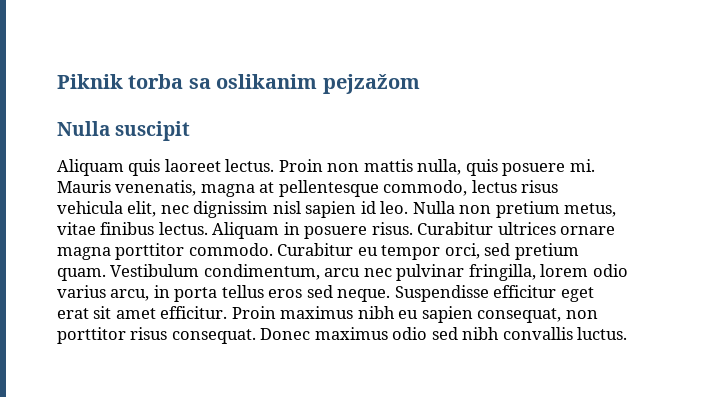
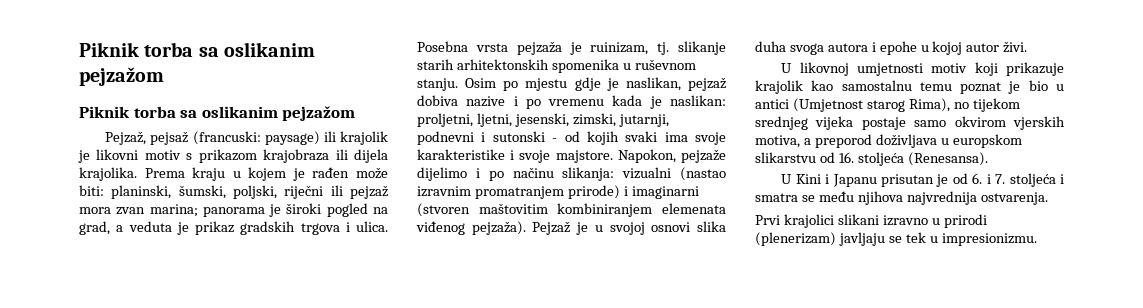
[57,74,420,94] [57,121,191,141] [57,159,595,176] [57,180,559,197] [57,201,617,218] [57,222,616,239] [57,243,579,260] [57,264,628,281] [57,285,594,302] [57,306,598,323] [57,327,628,344] Piknik torba sa oslikanim pejzažom // Nulla suscipit // Aliquam quis laoreet lectus. Proin non mattis nulla, quis posuere mi. Mauris venenatis, magna at pellentesque commodo, lectus risus vehicula elit, nec dignissim nisl sapien id leo. Nulla non pretium metus, vitae finibus lectus. Aliquam in posuere risus. Curabitur ultrices ornare magna porttitor commodo. Curabitur eu tempor orci, sed pretium quam. Vestibulum condimentum, arcu nec pulvinar fringilla, lorem odio varius arcu, in porta tellus eros sed neque. Suspendisse efficitur eget erat sit amet efficitur. Proin maximus nibh eu sapien consequat, non porttitor risus consequat. Donec maximus odio sed nibh convallis luctus. -> [79,42,315,57] [79,67,164,86] [79,106,356,121] [105,131,388,145] [78,149,389,163] [79,167,388,181] [79,185,388,199] [79,203,388,217] [79,221,388,235] [417,41,726,55] [417,59,696,73] [417,77,726,91] [417,95,726,109] [417,113,669,127] [417,131,726,145] [417,149,726,163] [417,167,726,181] [417,185,699,199] [417,203,726,217] [416,221,726,235] [755,41,1028,55] [781,62,1064,76] [755,80,1064,94] [755,98,1020,112] [755,116,1065,130] [755,134,1022,148] [755,152,988,166] [781,173,1064,187] [755,191,1048,205] [755,214,987,228] [755,232,1037,246] Piknik torba sa oslikanim pejzažom // Piknik torba sa oslikanim pejzažom // Pejzaž, pejsaž (francuski: paysage) ili krajolik je likovni motiv s prikazom krajobraza ili dijela krajolika. Prema kraju u kojem je rađen može biti: planinski, šumski, poljski, riječni ili pejzaž mora zvan marina; panorama je široki pogled na grad, a veduta je prikaz gradskih trgova i ulica. Posebna vrsta pejzaža je ruinizam, tj. slikanje starih arhitektonskih spomenika u ruševnom stanju. Osim po mjestu gdje je naslikan, pejzaž dobiva nazive i po vremenu kada je naslikan: proljetni, ljetni, jesenski, zimski, jutarnji, podnevni i sutonski - od kojih svaki ima svoje karakteristike i svoje majstore. Napokon, pejzaže dijelimo i po načinu slikanja: vizualni (nastao izravnim promatranjem prirode) i imaginarni (stvoren maštovitim kombiniranjem elemenata viđenog pejzaža). Pejzaž je u svojoj osnovi slika duha svoga autora i epohe u kojoj autor živi. // U likovnoj umjetnosti motiv koji prikazuje krajolik kao samostalnu temu poznat je bio u antici (Umjetnost starog Rima), no tijekom srednjeg vijeka postaje samo okvirom vjerskih motiva, a preporod doživljava u europskom slikarstvu od 16. stoljeća (Renesansa). // U Kini i Japanu prisutan je od 6. i 7. stoljeća i smatra se među njihova najvrednija ostvarenja. // Prvi krajolici slikani izravno u prirodi (plenerizam) javljaju se tek u impresionizmu.

